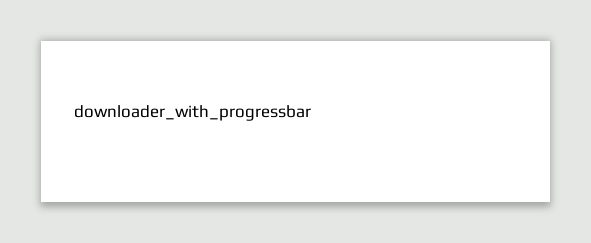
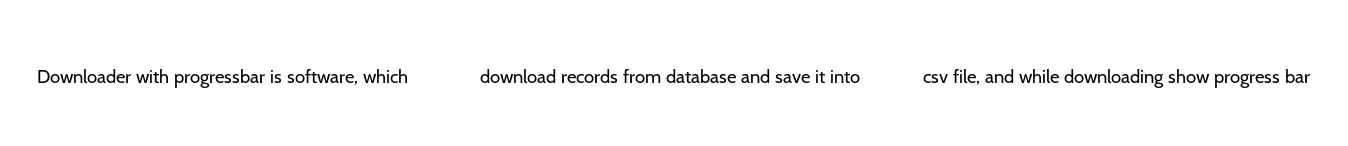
[74,105,311,121] downloader_with_progressbar -> [37,69,1310,88] Downloader with progressbar is software, which download records from database and save it into csv file, and while downloading show progress bar

